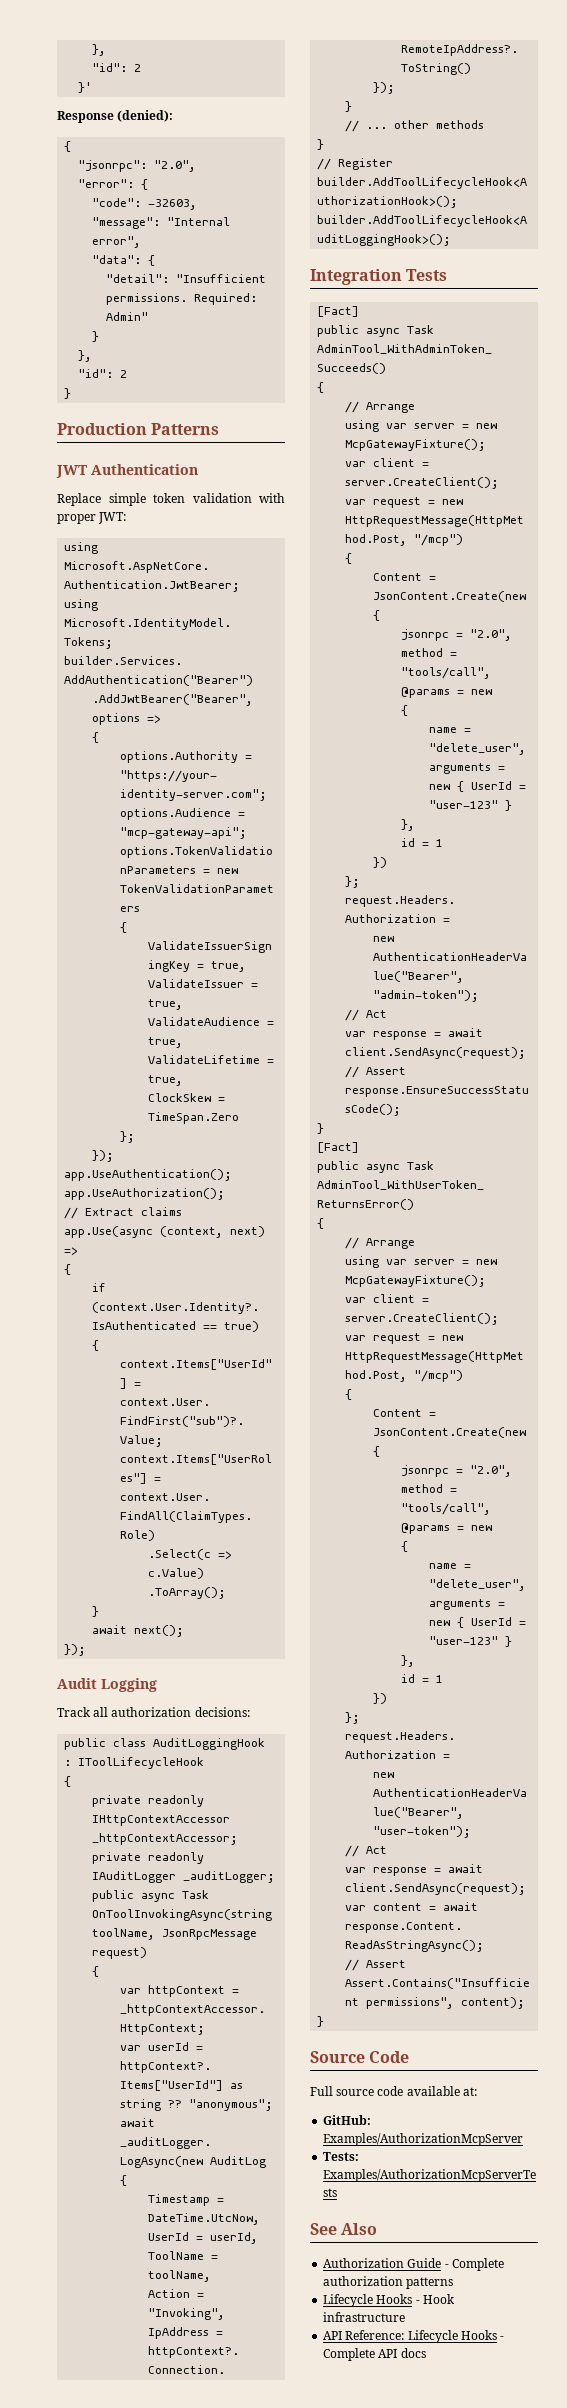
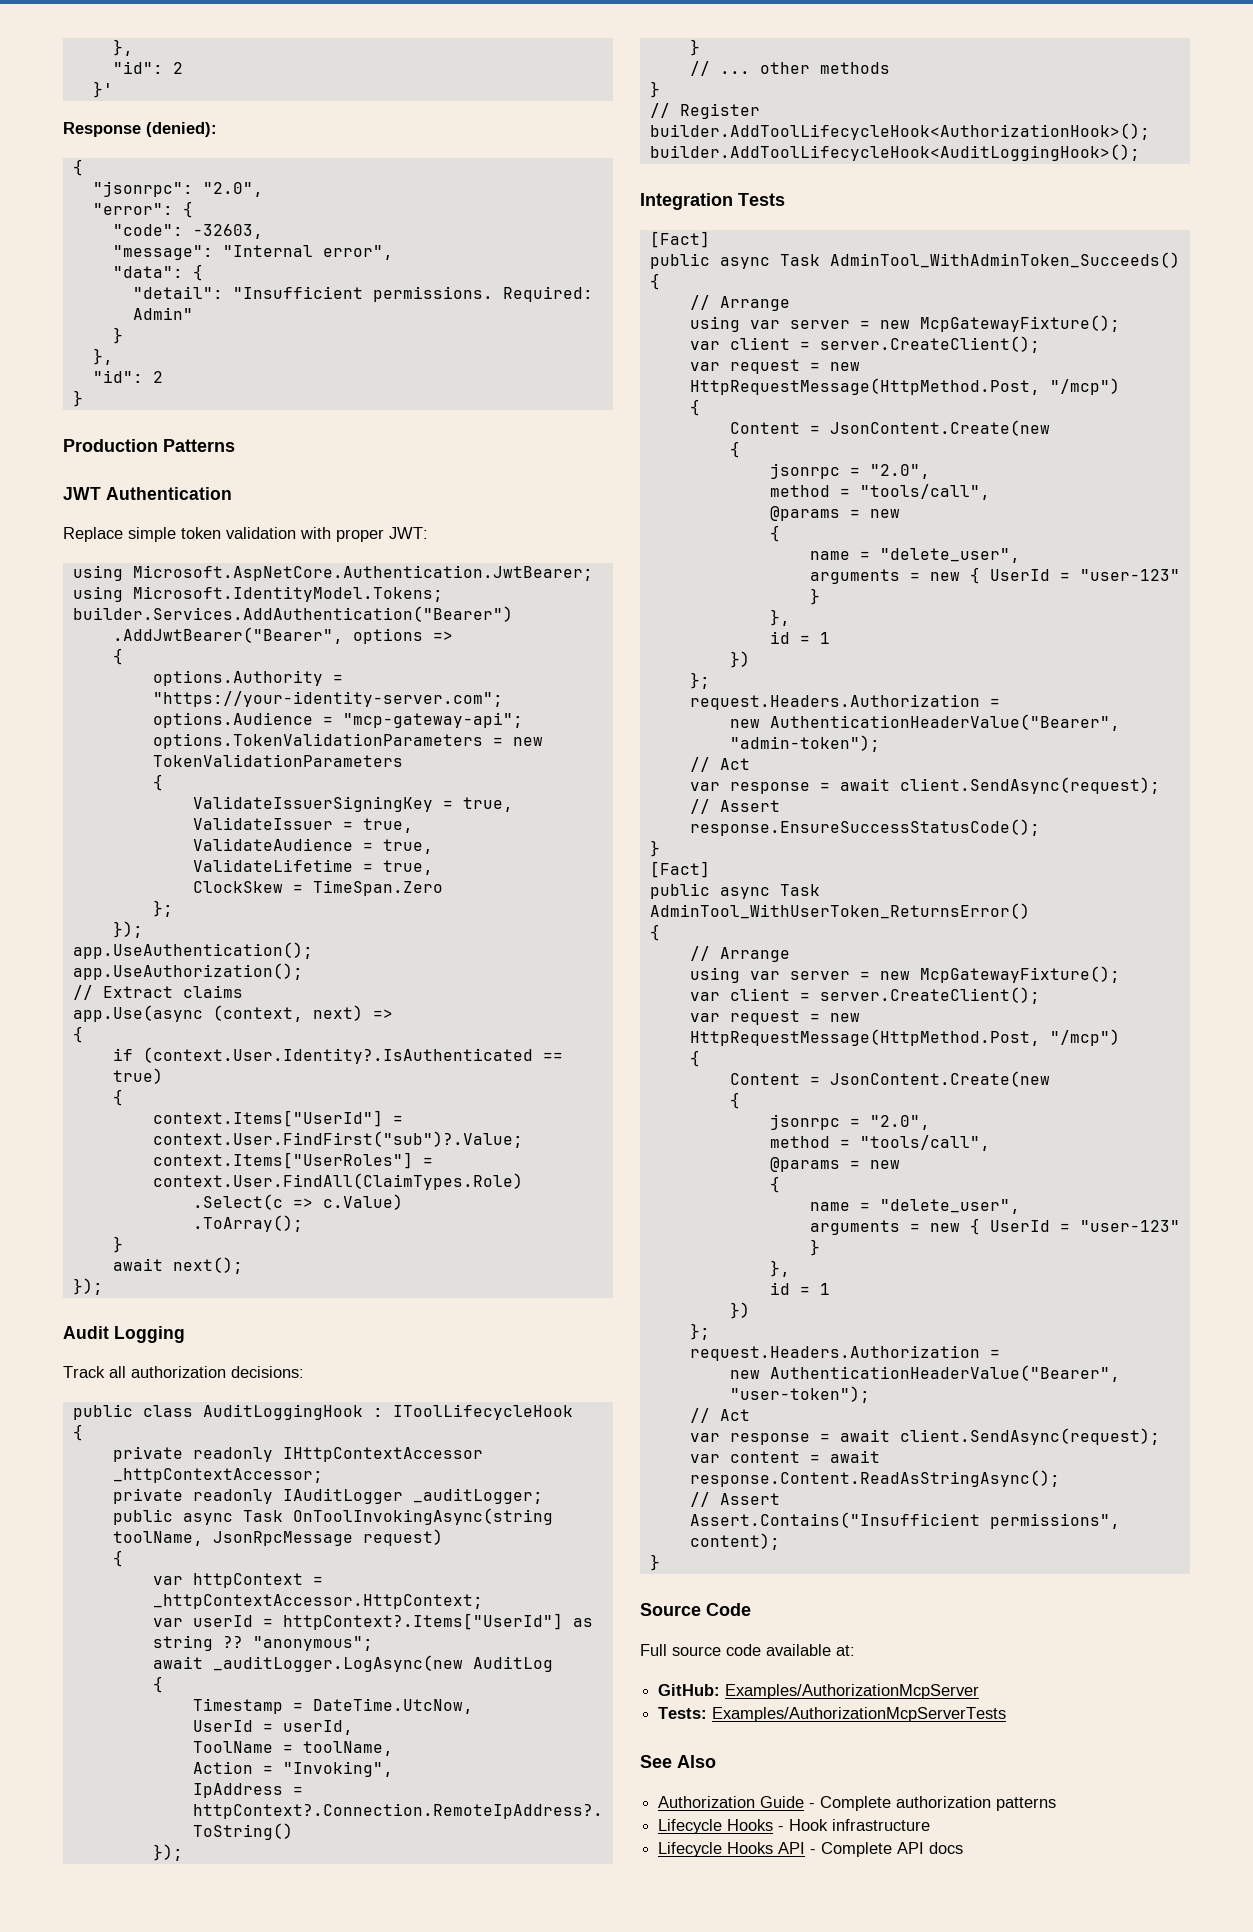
[323,2330,497,2343] API Reference: Lifecycle Hooks -> [658,1842,806,1857] Lifecycle Hooks API

